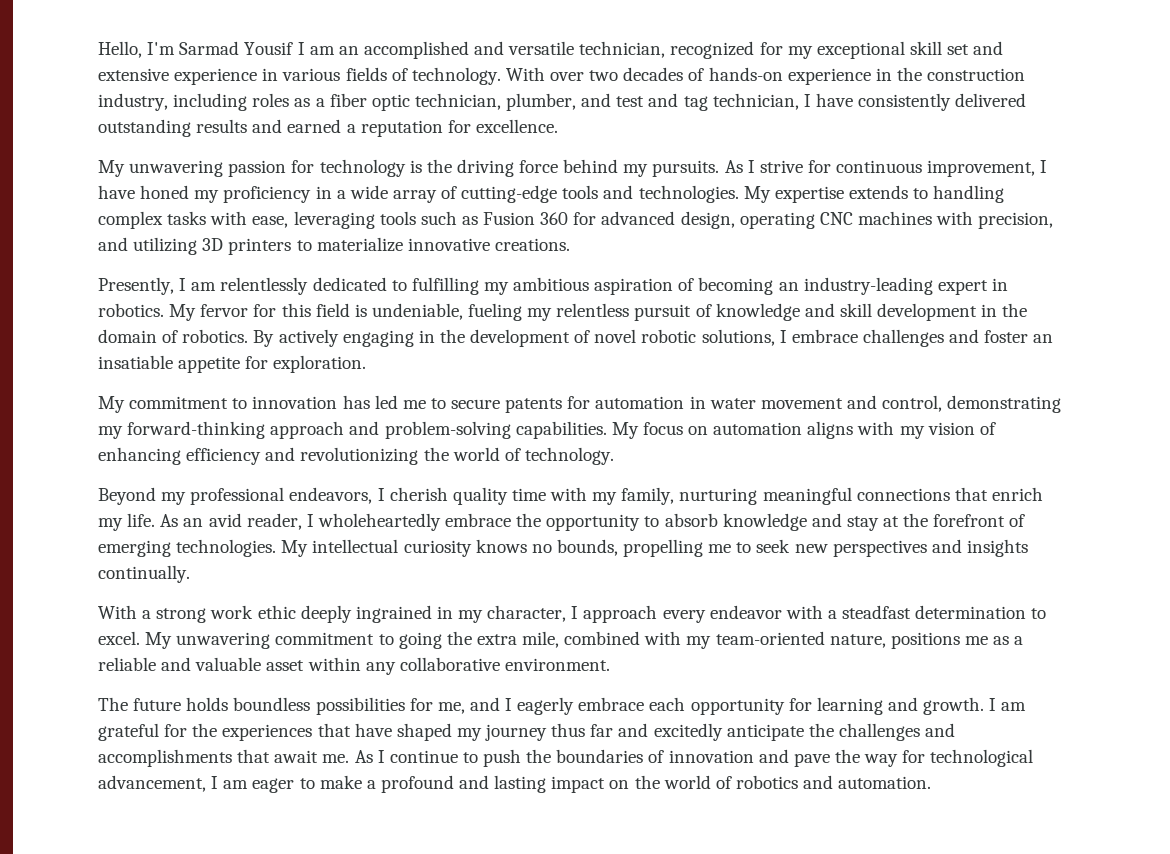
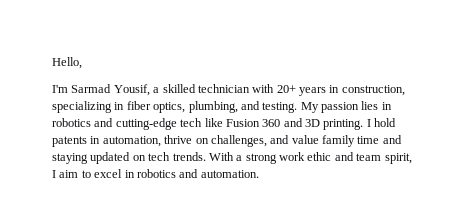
(142, 49) none -> (82, 63) //
[244,41,1004,59] [98,67,1026,85] [98,93,1027,111] [98,119,558,137] [98,159,1048,177] [98,185,1005,203] [98,211,1054,229] [98,237,570,255] [98,277,1008,295] [98,303,1028,321] [98,329,1054,347] [98,355,367,373] [98,395,1062,413] [98,421,996,439] [98,447,614,465] [98,487,1043,505] [98,513,1026,531] [98,539,1028,557] [98,565,190,583] Yousif I am an accomplished and versatile technician, recognized for my exceptional skill set and extensive experience in various fields of technology. With over two decades of hands-on experience in the construction industry, including roles as a fiber optic technician, plumber, and test and tag technician, I have consistently delivered outstanding results and earned a reputation for excellence. // My unwavering passion for technology is the driving force behind my pursuits. As I strive for continuous improvement, I have honed my proficiency in a wide array of cutting-edge tools and technologies. My expertise extends to handling complex tasks with ease, leveraging tools such as Fusion 360 for advanced design, operating CNC machines with precision, and utilizing 3D printers to materialize innovative creations. // Presently, I am relentlessly dedicated to fulfilling my ambitious aspiration of becoming an industry-leading expert in robotics. My fervor for this field is undeniable, fueling my relentless pursuit of knowledge and skill development in the domain of robotics. By actively engaging in the development of novel robotic solutions, I embrace challenges and foster an insatiable appetite for exploration. // My commitment to innovation has led me to secure patents for automation in water movement and control, demonstrating my forward-thinking approach and problem-solving capabilities. My focus on automation aligns with my vision of enhancing efficiency and revolutionizing the world of technology. // Beyond my professional endeavors, I cherish quality time with my family, nurturing meaningful connections that enrich my life. As an avid reader, I wholeheartedly embrace the opportunity to absorb knowledge and stay at the forefront of emerging technologies. My intellectual curiosity knows no bounds, propelling me to seek new perspectives and insights continually. // -> [113,84,405,96] [52,101,392,113] [52,118,397,130] [52,135,402,147] [52,152,206,164] Yousif, a skilled technician with 20+ years in construction, specializing in fiber optics, plumbing, and testing. My passion lies in robotics and cutting-edge tech like Fusion 360 and 3D printing. I hold patents in automation, thrive on challenges, and value family time and staying updated on tech trends.
[300,605,1047,623] [98,631,1024,649] [98,657,610,675] [98,697,1027,715] [98,723,956,741] [98,749,1034,767] [98,775,732,793] deeply ingrained in my character, I approach every endeavor with a steadfast determination to excel. My unwavering commitment to going the extra mile, combined with my team-oriented nature, positions me as a reliable and valuable asset within any collaborative environment. // The future holds boundless possibilities for me, and I eagerly embrace each opportunity for learning and growth. I am grateful for the experiences that have shaped my journey thus far and excitedly anticipate the challenges and accomplishments that await me. As I continue to push the boundaries of innovation and pave the way for technological advancement, I am eager to make a profound and lasting impact on the world of -> [334,152,412,164] [52,169,135,178] and team spirit, I aim to excel in

